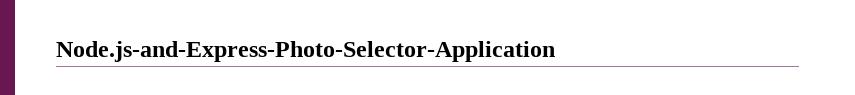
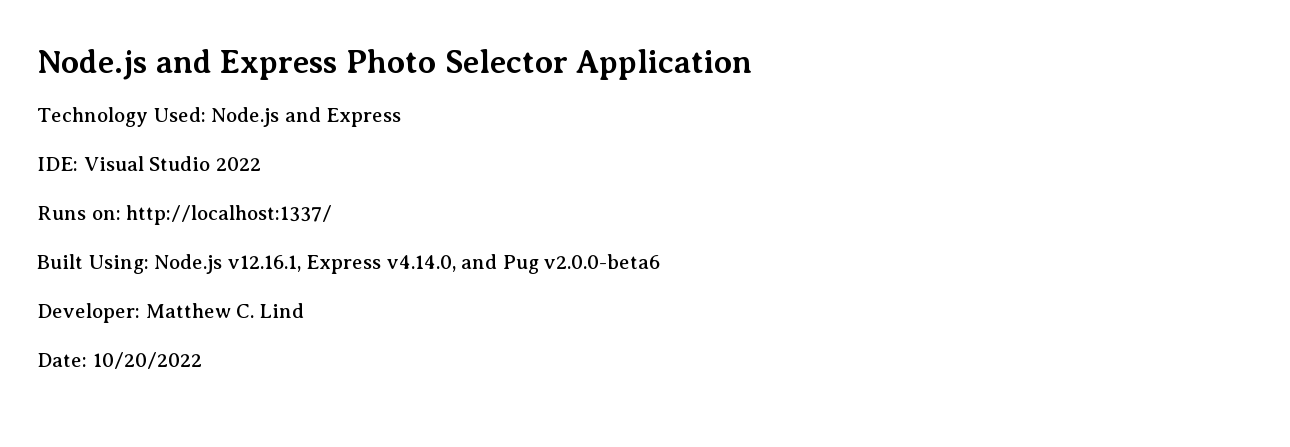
[56,41,555,62] Node.js-and-Express-Photo-Selector-Application -> [37,49,753,80] [37,107,402,127] [37,156,261,171] [37,205,333,225] [37,254,661,274] [37,303,304,323] [37,352,202,369] Node.js and Express Photo Selector Application // Technology Used: Node.js and Express // IDE: Visual Studio 2022 // Runs on: http://localhost:1337/ // Built Using: Node.js v12.16.1, Express v4.14.0, and Pug v2.0.0-beta6 // Developer: Matthew C. Lind // Date: 10/20/2022

